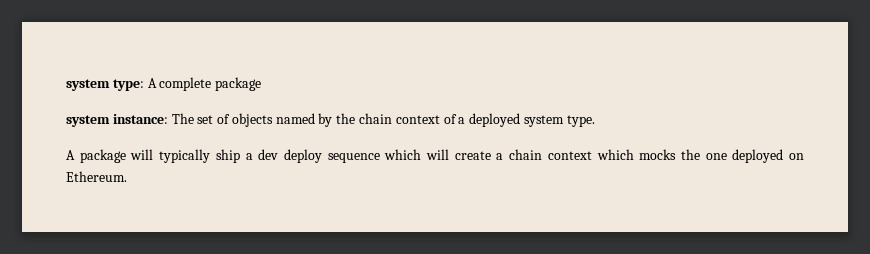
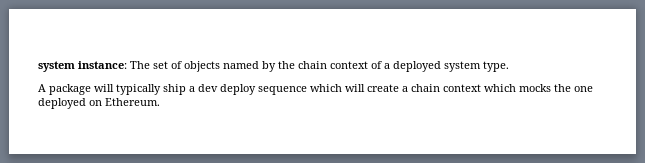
[66,77,262,91] [66,115,110,127] system type: A complete package // system -> [38,61,75,72] system

